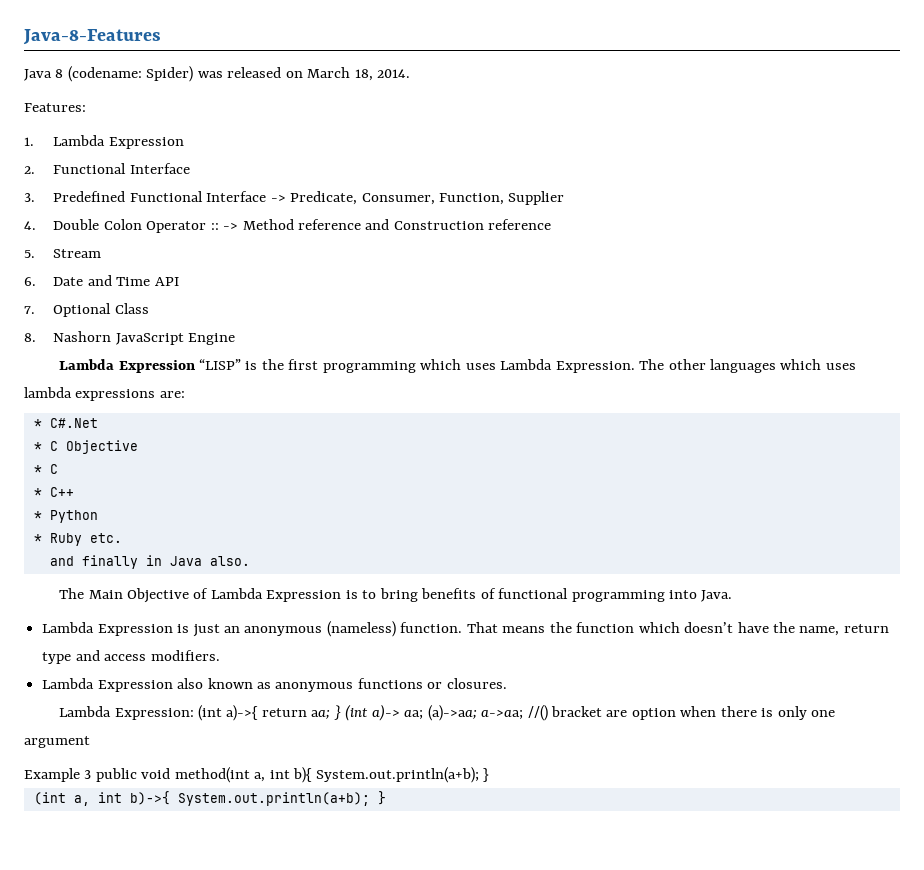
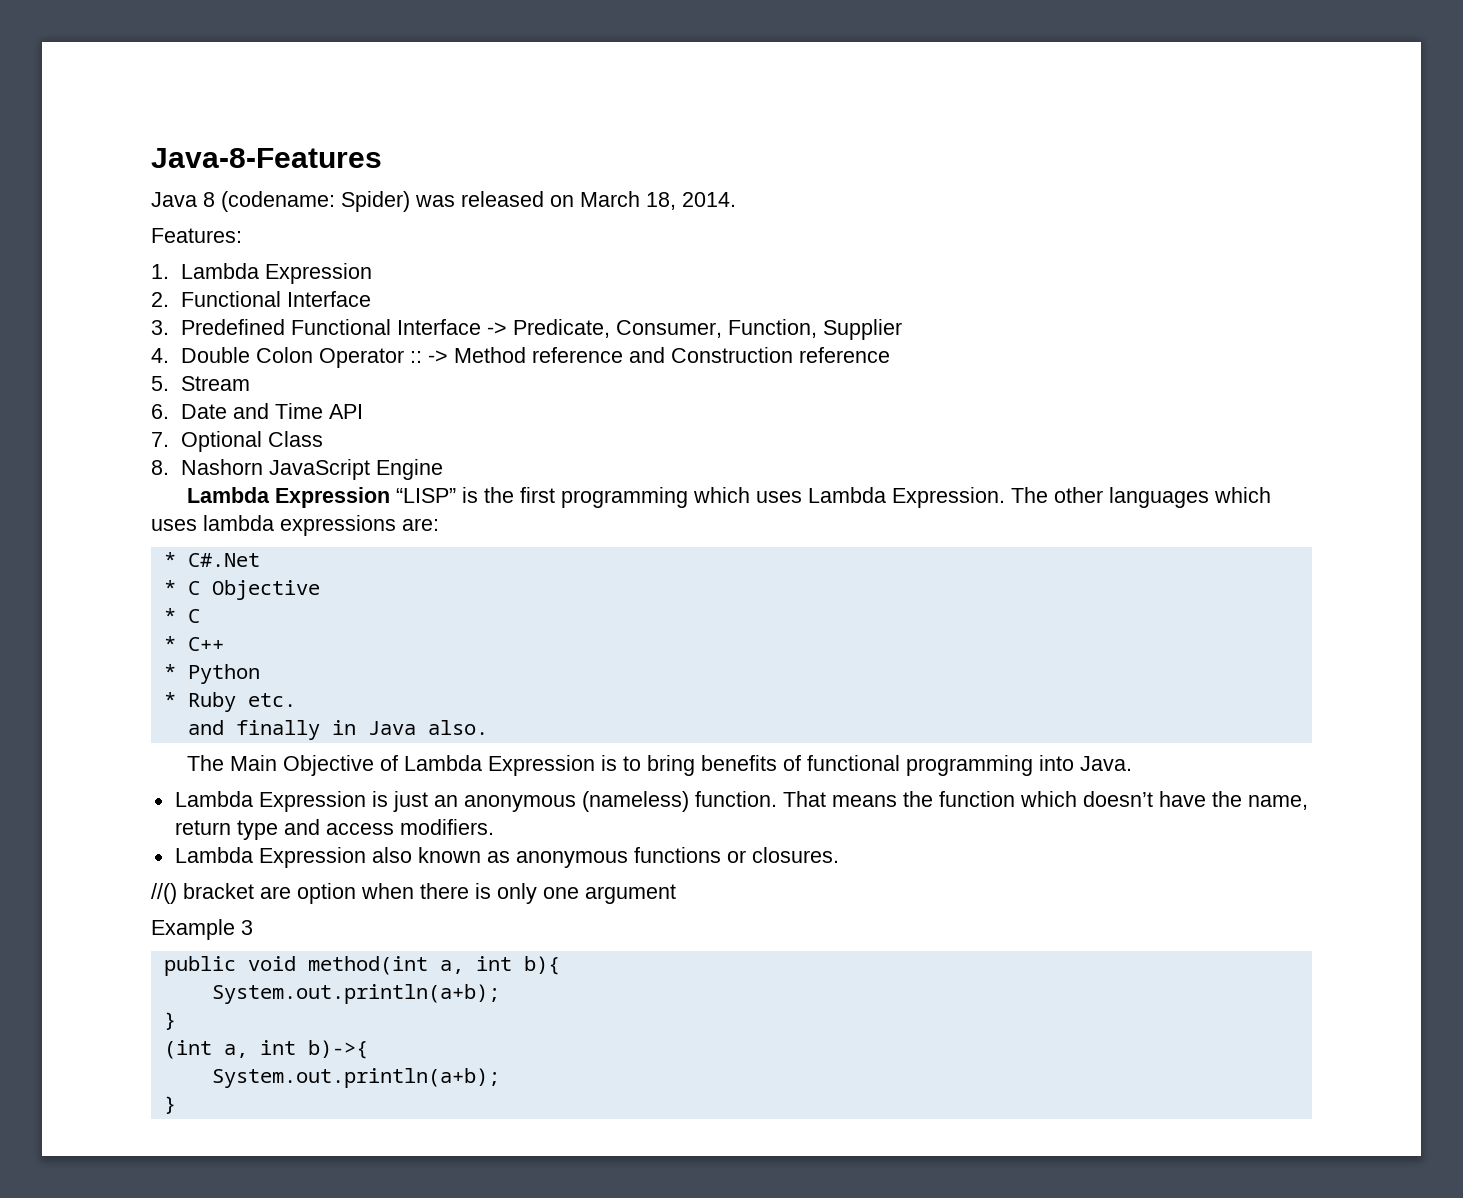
[59,704,524,721] Lambda Expression: (int a)->{ return aa; } (int a)-> aa; (a)->aa; a->aa; -> (839, 855) none
(92, 774) none -> (253, 927) //
[315,767,479,783] System.out.println(a+b); -> [211,984,500,1004] // System.out.println(a+b); //
[177,792,370,806] System.out.println(a+b); -> [211,1068,500,1088] // System.out.println(a+b); //

